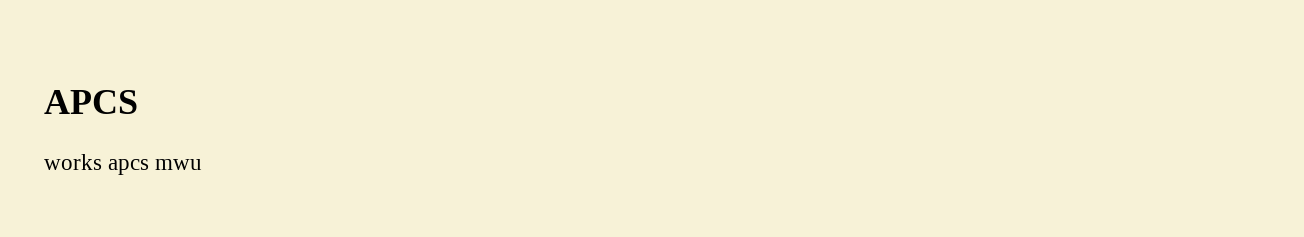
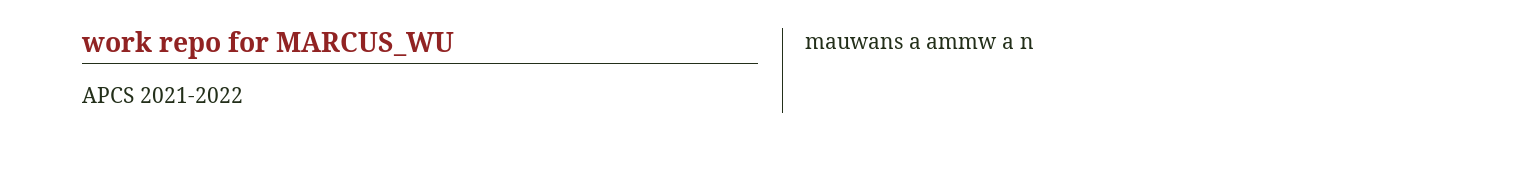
[44,90,138,114] [44,154,203,175] APCS // works apcs mwu -> [81,31,455,59] [82,87,243,103] [805,37,1034,49] work repo for MARCUS_WU // APCS 2021-2022 // mauwans a ammw a n

